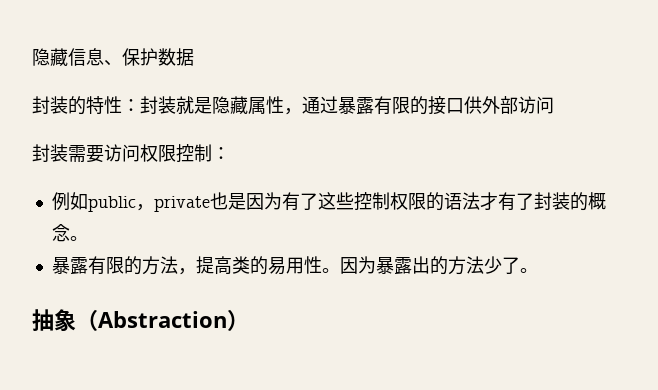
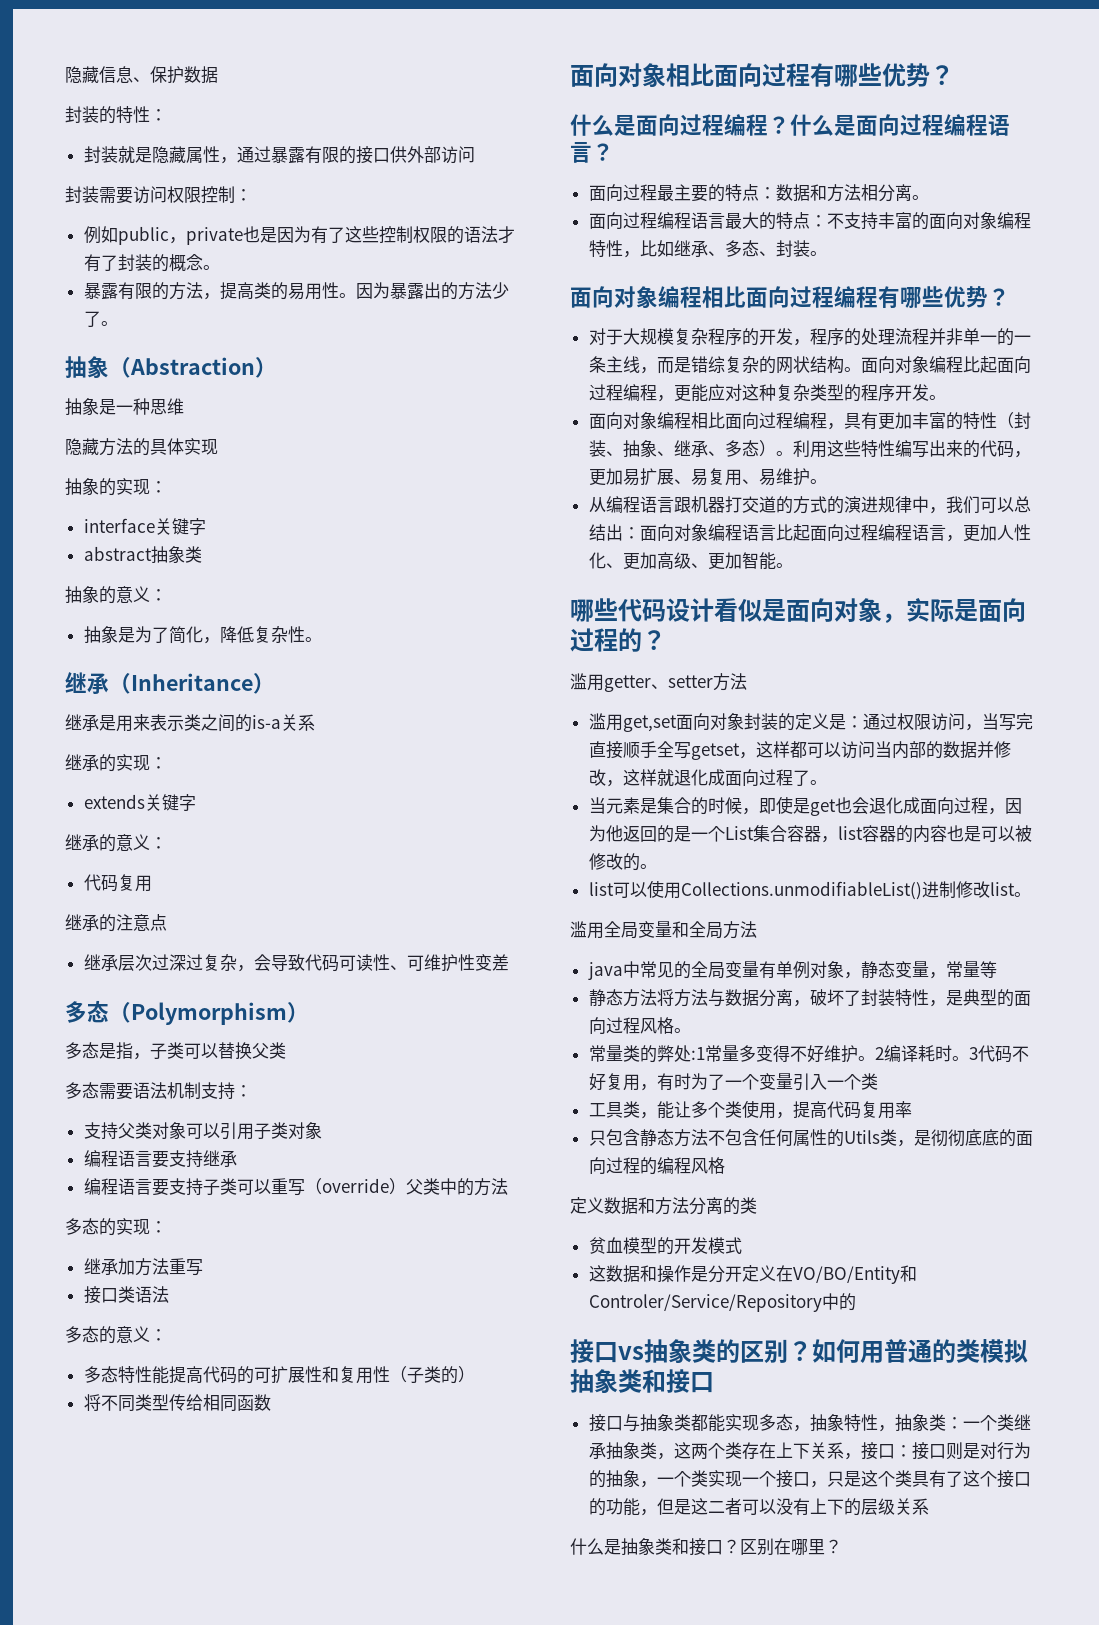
(140, 105) none -> (167, 115) //
(249, 320) none -> [65,398,184,415] [65,438,218,456] [65,478,167,496] [83,518,206,535] [83,546,202,563] [65,586,167,604] [83,626,322,644] [65,672,275,694] [65,714,315,732] [65,754,167,772] [83,794,196,811] [65,834,167,852] [83,874,152,892] [65,914,167,932] [83,954,509,972] [65,1000,309,1025] [65,1042,286,1060] [65,1082,252,1100] [83,1122,322,1140] [83,1150,237,1168] [83,1178,508,1196] [65,1218,167,1236] [83,1258,203,1276] [83,1286,169,1304] [65,1326,167,1344] [83,1366,475,1384] [83,1394,271,1412] [570,63,954,87] [570,114,1010,136] [570,142,614,163] [588,184,929,202] [588,212,1031,230] [588,240,827,258] [570,286,1010,309] [588,328,1031,346] [588,356,1031,374] [588,384,946,402] [588,412,1031,430] [588,440,1031,458] [588,468,827,486] [588,496,1031,514] [588,524,1031,542] [588,552,793,570] [570,598,1026,623] [570,628,666,652] [570,673,747,692] [588,713,1033,732] [588,741,1011,760] [588,769,827,787] [588,796,1022,816] [588,825,1032,843] [588,853,657,871] [588,880,1031,900] [570,921,757,939] [587,961,997,980] [588,989,1031,1007] [588,1017,691,1034] [588,1045,1029,1063] [588,1073,878,1091] [588,1100,912,1119] [588,1129,1033,1147] [588,1157,725,1175] [570,1197,757,1215] [588,1237,742,1255] [588,1265,917,1284] [588,1293,856,1312] [570,1339,1028,1363] [570,1369,714,1393] [588,1414,1031,1432] [588,1442,1031,1460] [588,1470,1031,1488] [588,1498,929,1516] [570,1538,842,1556] // 抽象是一种思维 // 隐藏方法的具体实现 // 抽象的实现： // interface关键字 // abstract抽象类 // 抽象的意义： // 抽象是为了简化，降低复杂性。 // 继承（Inheritance） // 继承是用来表示类之间的is-a关系 // 继承的实现： // extends关键字 // 继承的意义： // 代码复用 // 继承的注意点 // 继承层次过深过复杂，会导致代码可读性、可维护性变差 // 多态（Polymorphism） // 多态是指，子类可以替换父类 // 多态需要语法机制支持： // 支持父类对象可以引用子类对象 // 编程语言要支持继承 // 编程语言要支持子类可以重写（override）父类中的方法 // 多态的实现： // 继承加方法重写 // 接口类语法 // 多态的意义： // 多态特性能提高代码的可扩展性和复用性（子类的） // 将不同类型传给相同函数 // 面向对象相比面向过程有哪些优势？ // 什么是面向过程编程？什么是面向过程编程语言？ // 面向过程最主要的特点：数据和方法相分离。 // 面向过程编程语言最大的特点：不支持丰富的面向对象编程特性，比如继承、多态、封装。 // 面向对象编程相比面向过程编程有哪些优势？ // 对于大规模复杂程序的开发，程序的处理流程并非单一的一条主线，而是错综复杂的网状结构。面向对象编程比起面向过程编程，更能应对这种复杂类型的程序开发。 // 面向对象编程相比面向过程编程，具有更加丰富的特性（封装、抽象、继承、多态）。利用这些特性编写出来的代码，更加易扩展、易复用、易维护。 // 从编程语言跟机器打交道的方式的演进规律中，我们可以总结出：面向对象编程语言比起面向过程编程语言，更加人性化、更加高级、更加智能。 // 哪些代码设计看似是面向对象，实际是面向过程的？ // 滥用getter、setter方法 // 滥用get,set面向对象封装的定义是：通过权限访问，当写完直接顺手全写getset，这样都可以访问当内部的数据并修改，这样就退化成面向过程了。 // 当元素是集合的时候，即使是get也会退化成面向过程，因为他返回的是一个List集合容器，list容器的内容也是可以被修改的。 // list可以使用Collections.unmodifiableList()进制修改list。 // 滥用全局变量和全局方法 // java中常见的全局变量有单例对象，静态变量，常量等 // 静态方法将方法与数据分离，破坏了封装特性，是典型的面向过程风格。 // 常量类的弊处:1常量多变得不好维护。2编译耗时。3代码不好复用，有时为了一个变量引入一个类 // 工具类，能让多个类使用，提高代码复用率 // 只包含静态方法不包含任何属性的Utils类，是彻彻底底的面向过程的编程风格 // 定义数据和方法分离的类 // 贫血模型的开发模式 // 这数据和操作是分开定义在VO/BO/Entity和Controler/Service/Repository中的 // 接口vs抽象类的区别？如何用普通的类模拟抽象类和接口 // 接口与抽象类都能实现多态，抽象特性，抽象类：一个类继承抽象类，这两个类存在上下关系，接口：接口则是对行为的抽象，一个类实现一个接口，只是这个类具有了这个接口的功能，但是这二者可以没有上下的层级关系 // 什么是抽象类和接口？区别在哪里？

